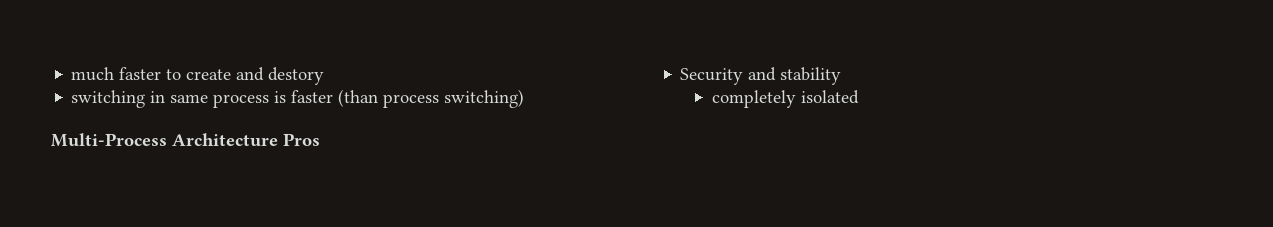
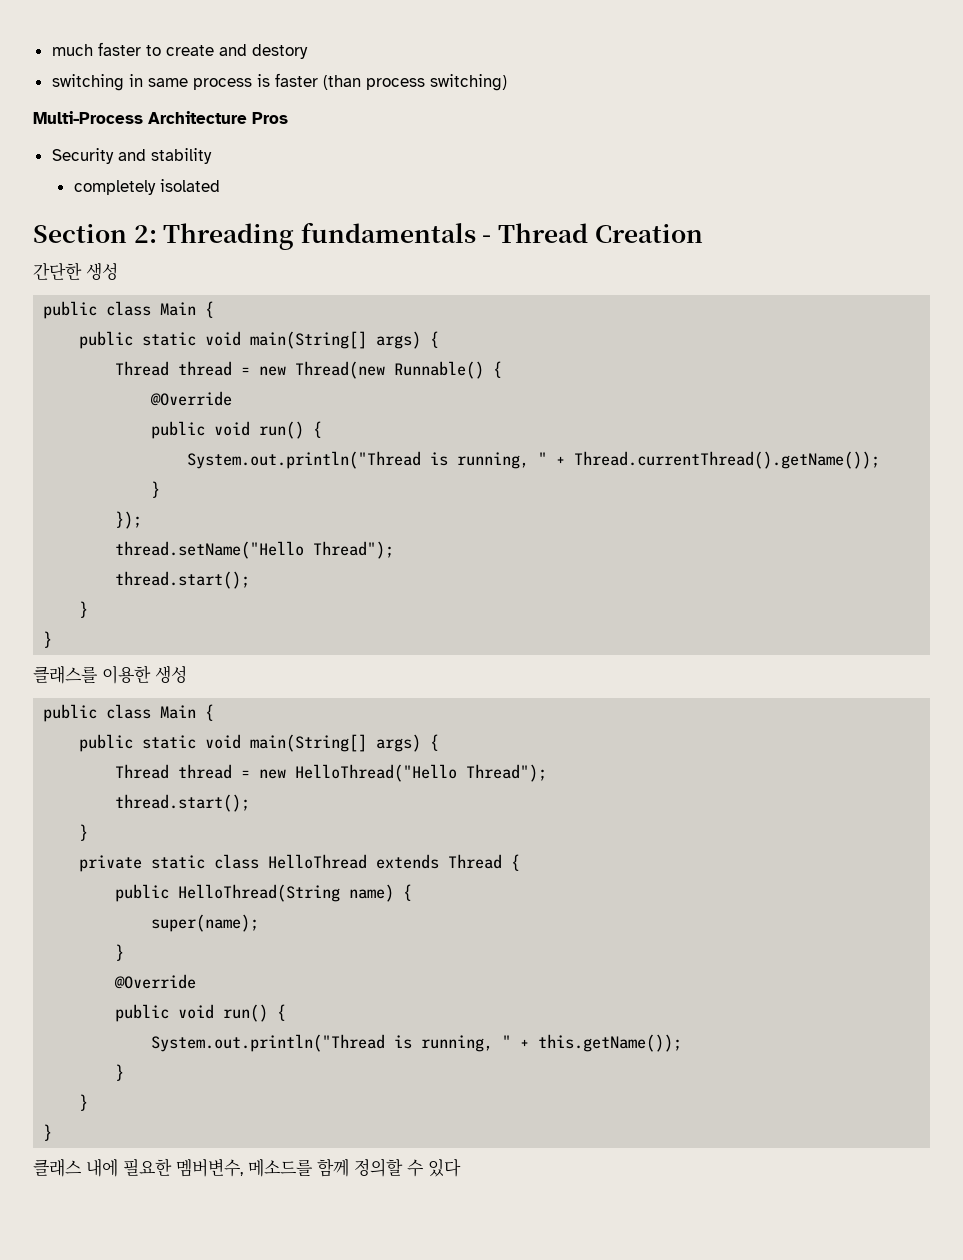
(859, 97) none -> [33,222,703,250] [33,262,118,280] [43,301,215,319] [79,331,440,349] [115,361,503,379] [150,391,233,406] [151,421,323,439] [187,451,881,469] [151,481,161,498] [115,511,143,529] [115,541,395,559] [115,571,251,589] [79,601,89,618] [43,631,53,648] [33,665,187,684] [43,704,215,722] [79,734,440,752] [115,764,548,782] [115,794,251,812] [79,824,89,841] [79,854,521,872] [115,884,413,902] [151,914,260,932] [115,944,125,961] [114,974,197,989] [115,1004,287,1022] [151,1034,683,1052] [115,1064,125,1081] [79,1094,89,1111] [43,1124,53,1141] [33,1158,461,1177] // Section 2: Threading fundamentals - Thread Creation // 간단한 생성 // public class Main { // public static void main(String[] args) { // Thread thread = new Thread(new Runnable() { // @Override // public void run() { // System.out.println("Thread is running, " + Thread.currentThread().getName()); // } // }); // thread.setName("Hello Thread"); // thread.start(); // } // } // 클래스를 이용한 생성 // public class Main { // public static void main(String[] args) { // Thread thread = new HelloThread("Hello Thread"); // thread.start(); // } // private static class HelloThread extends Thread { // public HelloThread(String name) { // super(name); // } // @Override // public void run() { // System.out.println("Thread is running, " + this.getName()); // } // } // } // 클래스 내에 필요한 멤버변수, 메소드를 함께 정의할 수 있다

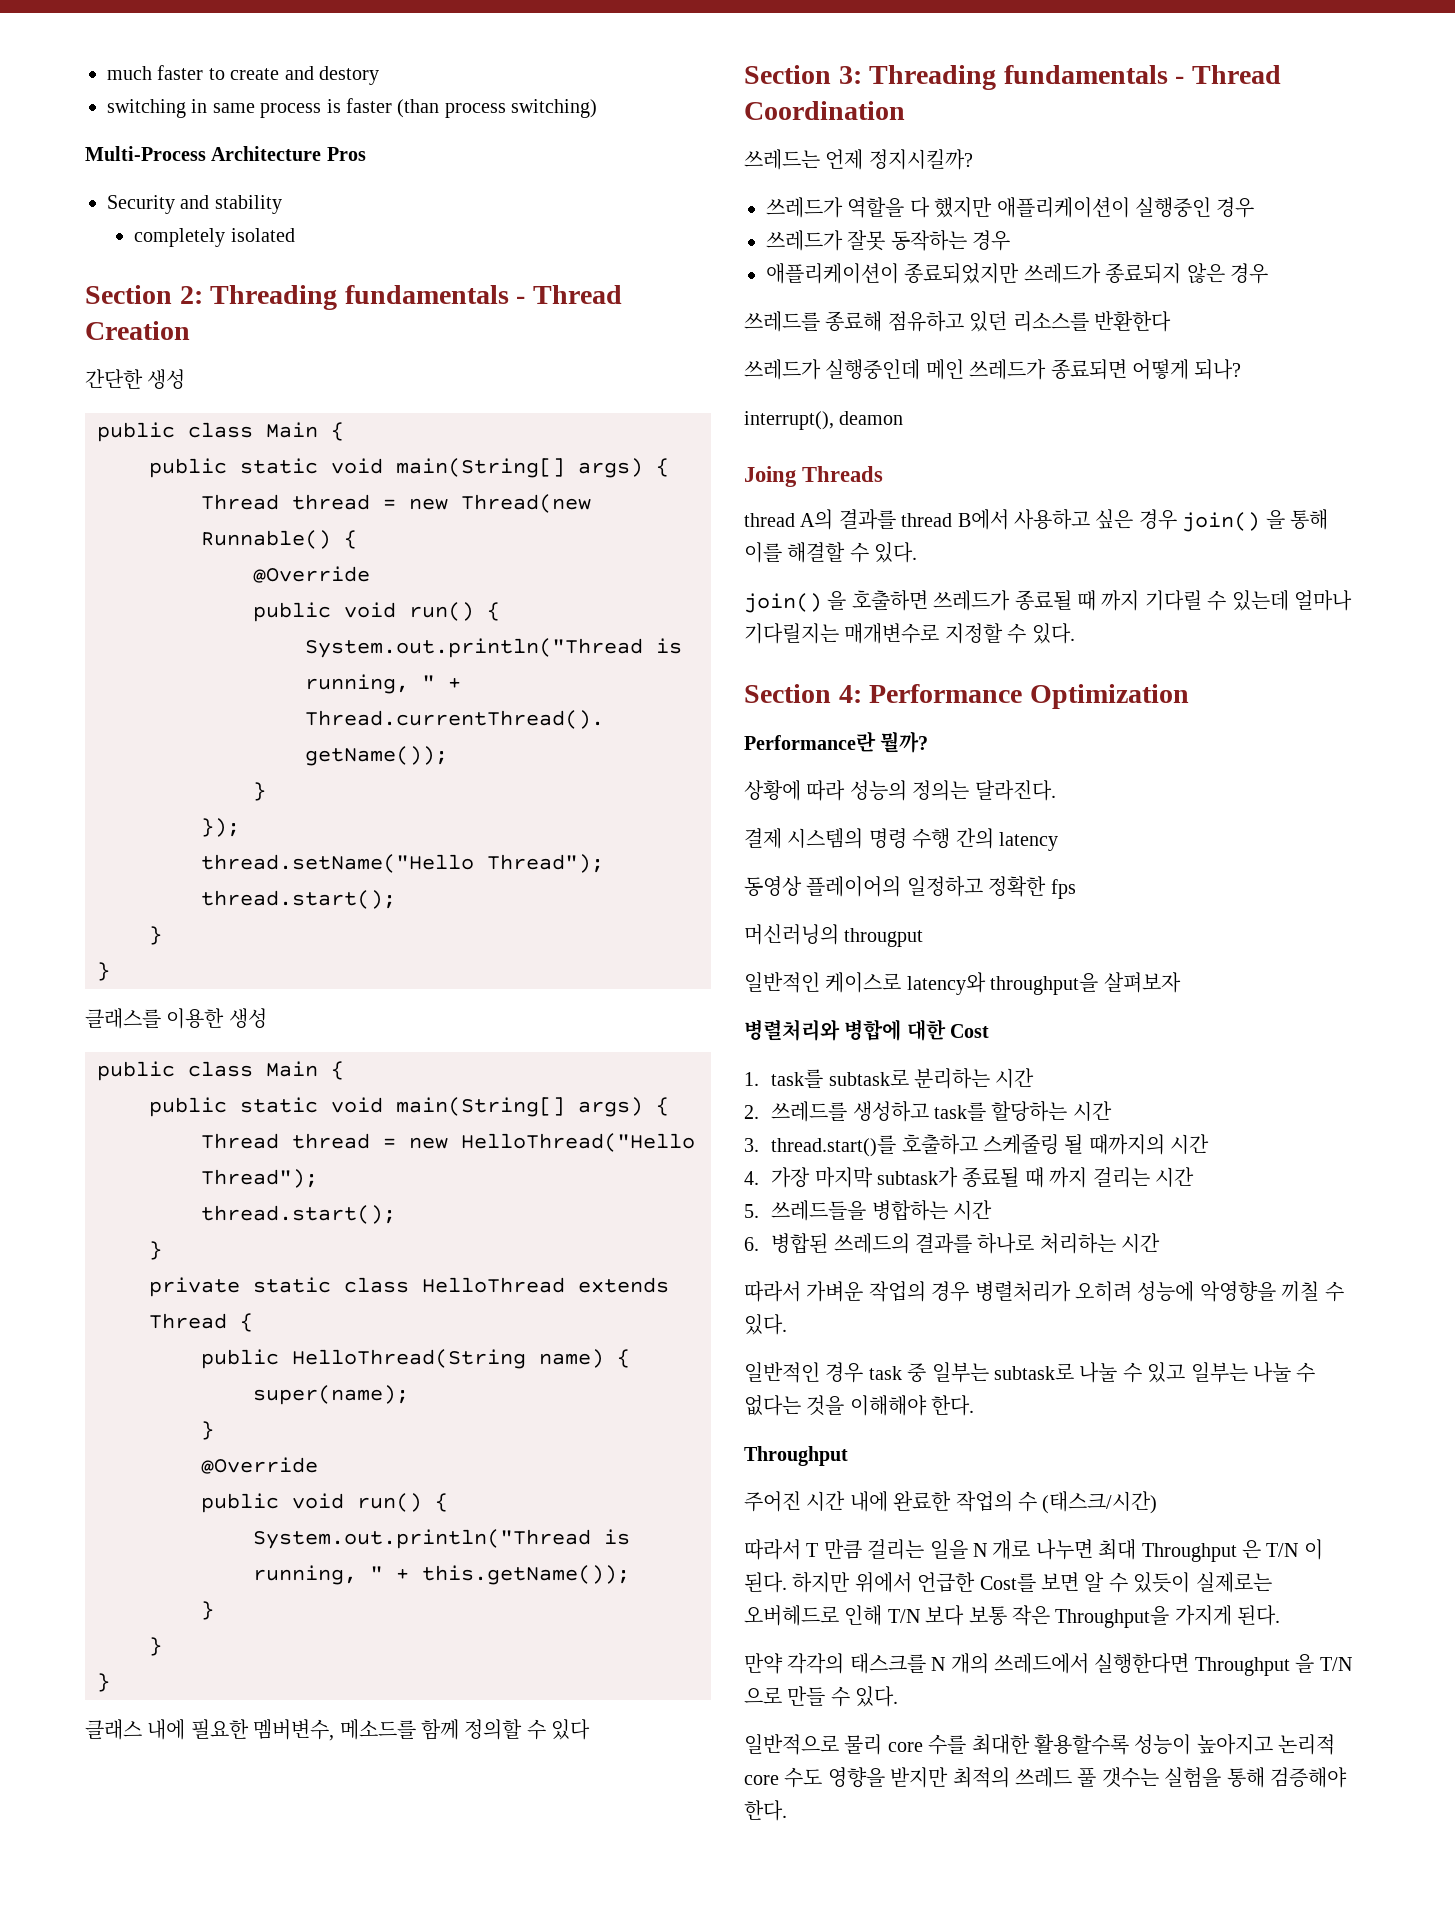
(461, 1168) none -> [744,65,1281,90] [744,101,905,120] [744,149,973,170] [766,197,1255,218] [766,230,1011,251] [766,263,1268,284] [744,311,1171,332] [744,359,1242,380] [744,411,904,430] [744,466,884,487] [744,509,1328,532] [744,542,918,563] [744,590,1352,613] [744,623,1075,644] [744,684,1189,709] [744,731,929,753] [744,780,1056,801] [744,828,1058,851] [744,876,1076,899] [744,924,924,947] [744,972,1181,995] [744,1019,990,1041] [744,1068,1035,1089] [744,1101,1112,1122] [744,1134,1210,1157] [744,1167,1195,1188] [744,1200,993,1221] [744,1233,1161,1254] [744,1281,1344,1302] [744,1314,787,1335] [744,1362,1316,1383] [744,1395,975,1416] [744,1446,848,1466] [744,1491,1158,1514] [744,1539,1323,1562] [744,1572,1272,1593] [744,1605,1281,1628] [744,1653,1352,1676] [744,1686,899,1707] [744,1734,1336,1755] [744,1767,1347,1788] [744,1800,787,1821] // Section 3: Threading fundamentals - Thread Coordination // 쓰레드는 언제 정지시킬까? // 쓰레드가 역할을 다 했지만 애플리케이션이 실행중인 경우 // 쓰레드가 잘못 동작하는 경우 // 애플리케이션이 종료되었지만 쓰레드가 종료되지 않은 경우 // 쓰레드를 종료해 점유하고 있던 리소스를 반환한다 // 쓰레드가 실행중인데 메인 쓰레드가 종료되면 어떻게 되나? // interrupt(), deamon // Joing Threads // thread A의 결과를 thread B에서 사용하고 싶은 경우 join() 을 통해 이를 해결할 수 있다. // join() 을 호출하면 쓰레드가 종료될 때 까지 기다릴 수 있는데 얼마나 기다릴지는 매개변수로 지정할 수 있다. // Section 4: Performance Optimization // Performance란 뭘까? // 상황에 따라 성능의 정의는 달라진다. // 결제 시스템의 명령 수행 간의 latency // 동영상 플레이어의 일정하고 정확한 fps // 머신러닝의 througput // 일반적인 케이스로 latency와 throughput을 살펴보자 // 병렬처리와 병합에 대한 Cost // 1. task를 subtask로 분리하는 시간 // 2. 쓰레드를 생성하고 task를 할당하는 시간 // 3. thread.start()를 호출하고 스케줄링 될 때까지의 시간 // 4. 가장 마지막 subtask가 종료될 때 까지 걸리는 시간 // 5. 쓰레드들을 병합하는 시간 // 6. 병합된 쓰레드의 결과를 하나로 처리하는 시간 // 따라서 가벼운 작업의 경우 병렬처리가 오히려 성능에 악영향을 끼칠 수 있다. // 일반적인 경우 task 중 일부는 subtask로 나눌 수 있고 일부는 나눌 수 없다는 것을 이해해야 한다. // Throughput // 주어진 시간 내에 완료한 작업의 수 (태스크/시간) // 따라서 T 만큼 걸리는 일을 N 개로 나누면 최대 Throughput 은 T/N 이 된다. 하지만 위에서 언급한 Cost를 보면 알 수 있듯이 실제로는 오버헤드로 인해 T/N 보다 보통 작은 Throughput을 가지게 된다. // 만약 각각의 태스크를 N 개의 쓰레드에서 실행한다면 Throughput 을 T/N 으로 만들 수 있다. // 일반적으로 물리 core 수를 최대한 활용할수록 성능이 높아지고 논리적 core 수도 영향을 받지만 최적의 쓰레드 풀 갯수는 실험을 통해 검증해야 한다.

